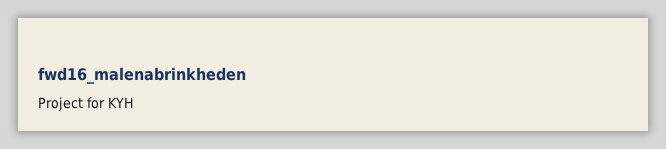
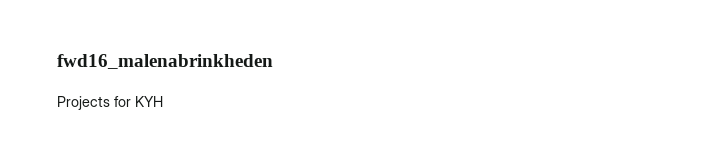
[38,97,83,111] Project -> [57,96,110,110] Projects

